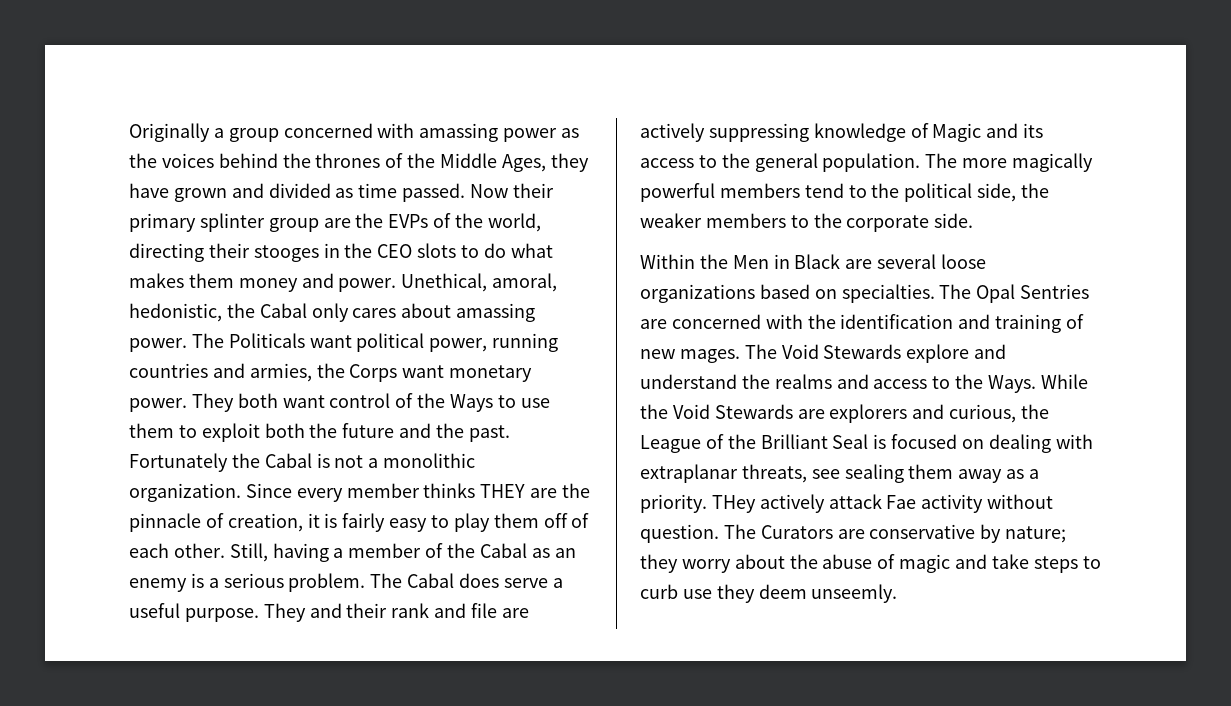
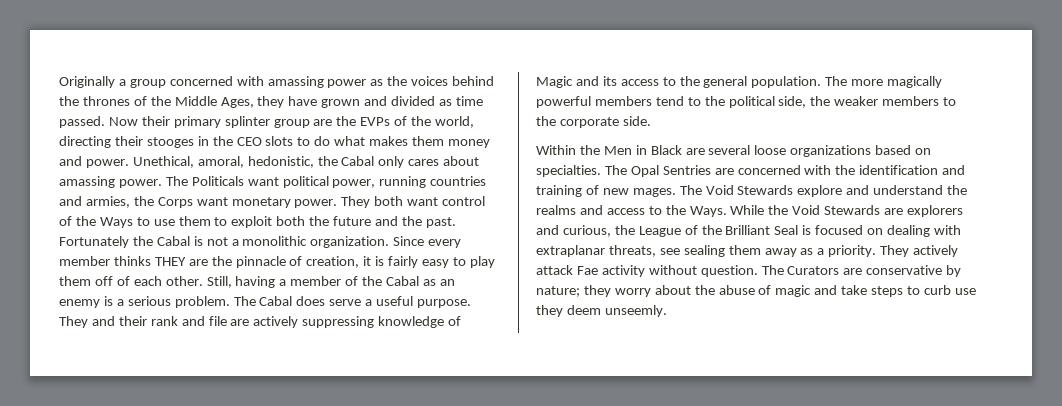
[711,495,756,513] THey -> [880,245,910,257] They

